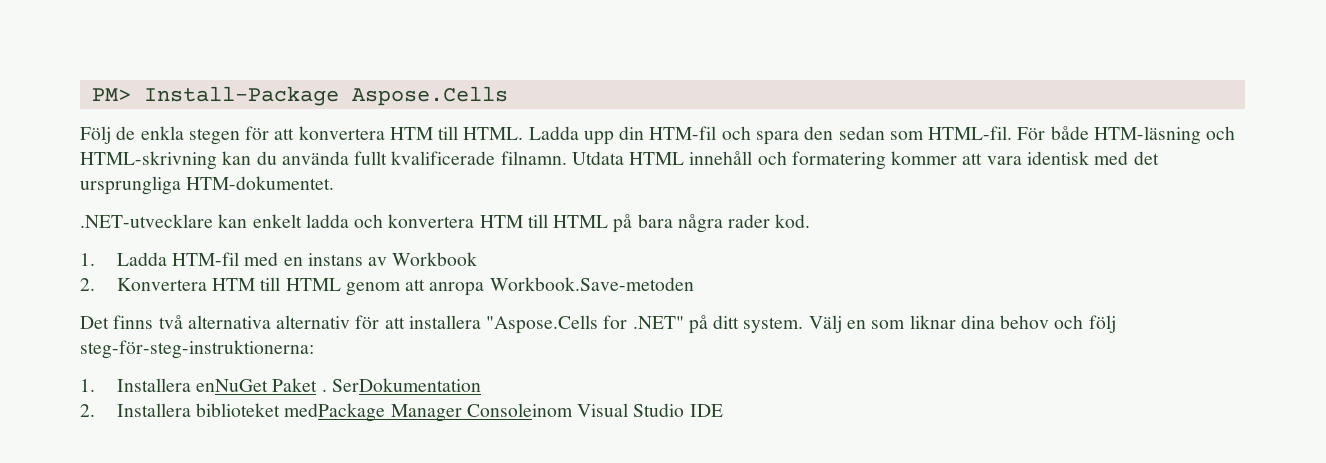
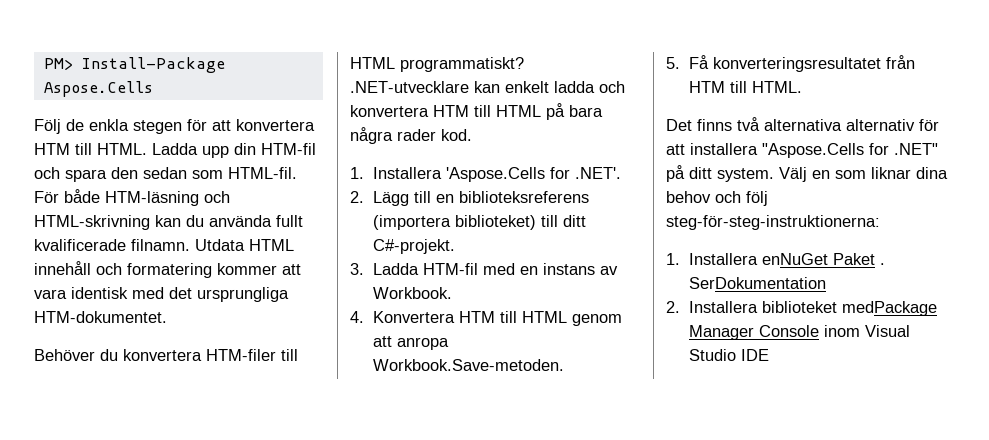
(335, 183) none -> [34,349,298,361] [350,57,524,72] Behöver du konvertera HTM-filer till HTML programmatiskt?
(95, 259) none -> [372,167,621,182] [350,191,589,206] [372,215,586,230] [372,239,455,254] [350,263,364,275] Installera 'Aspose.Cells for .NET'. // 2. Lägg till en biblioteksreferens (importera biblioteket) till ditt C#-projekt. // 3.
[392,252,478,266] [80,278,95,291] Workbook // 2. -> [372,287,452,299] [350,311,364,323] Workbook. // 4.
[489,277,694,291] Workbook.Save-metoden -> [372,359,564,371] [666,55,915,72] [688,81,802,93] Workbook.Save-metoden. // 5. Få konverteringsresultatet från HTM till HTML.
[466,403,573,417] Consoleinom -> [758,325,860,337] Console inom

